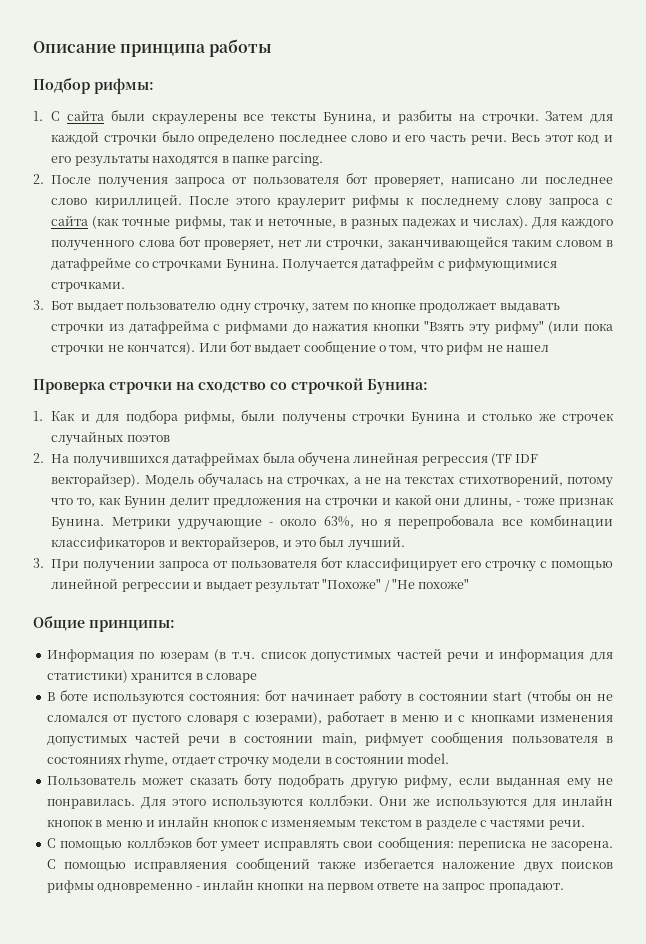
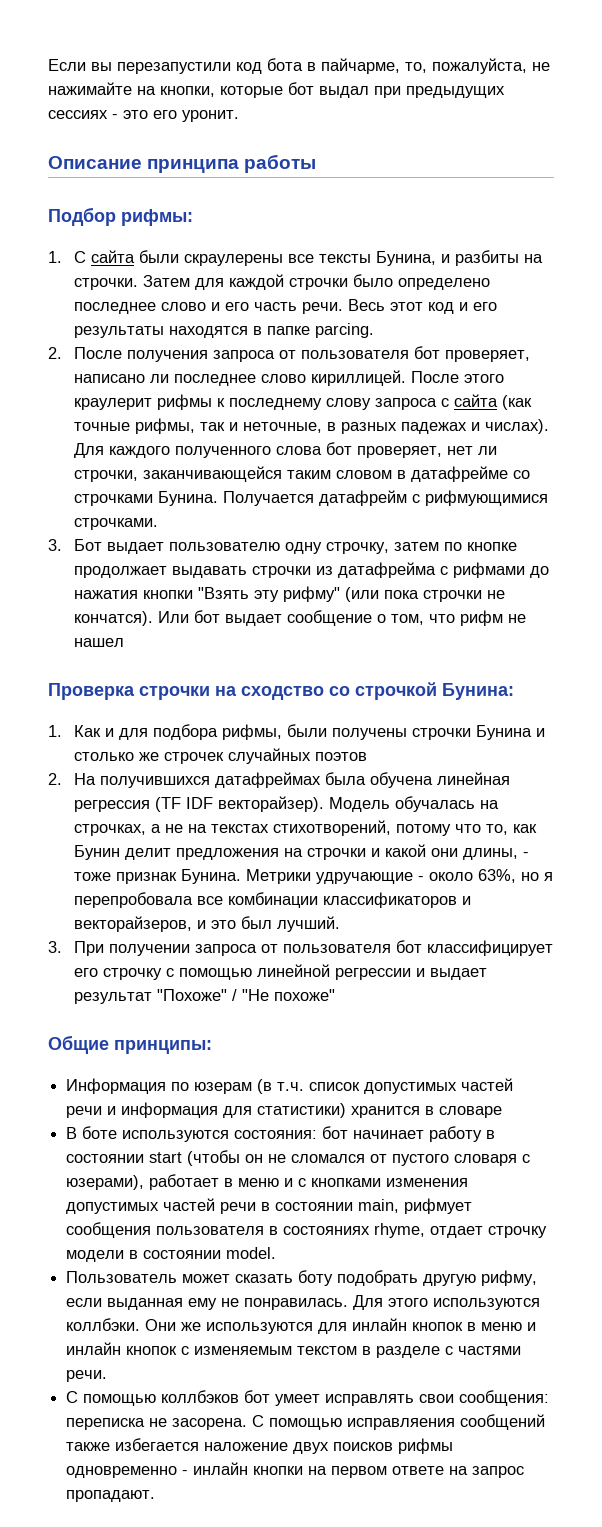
(33, 47) none -> [48,58,550,74] [48,82,505,98] [48,110,239,122] Если вы перезапустили код бота в пайчарме, то, пожалуйста, не нажимайте на кнопки, которые бот выдал при предыдущих сессиях - это его уронит. //

